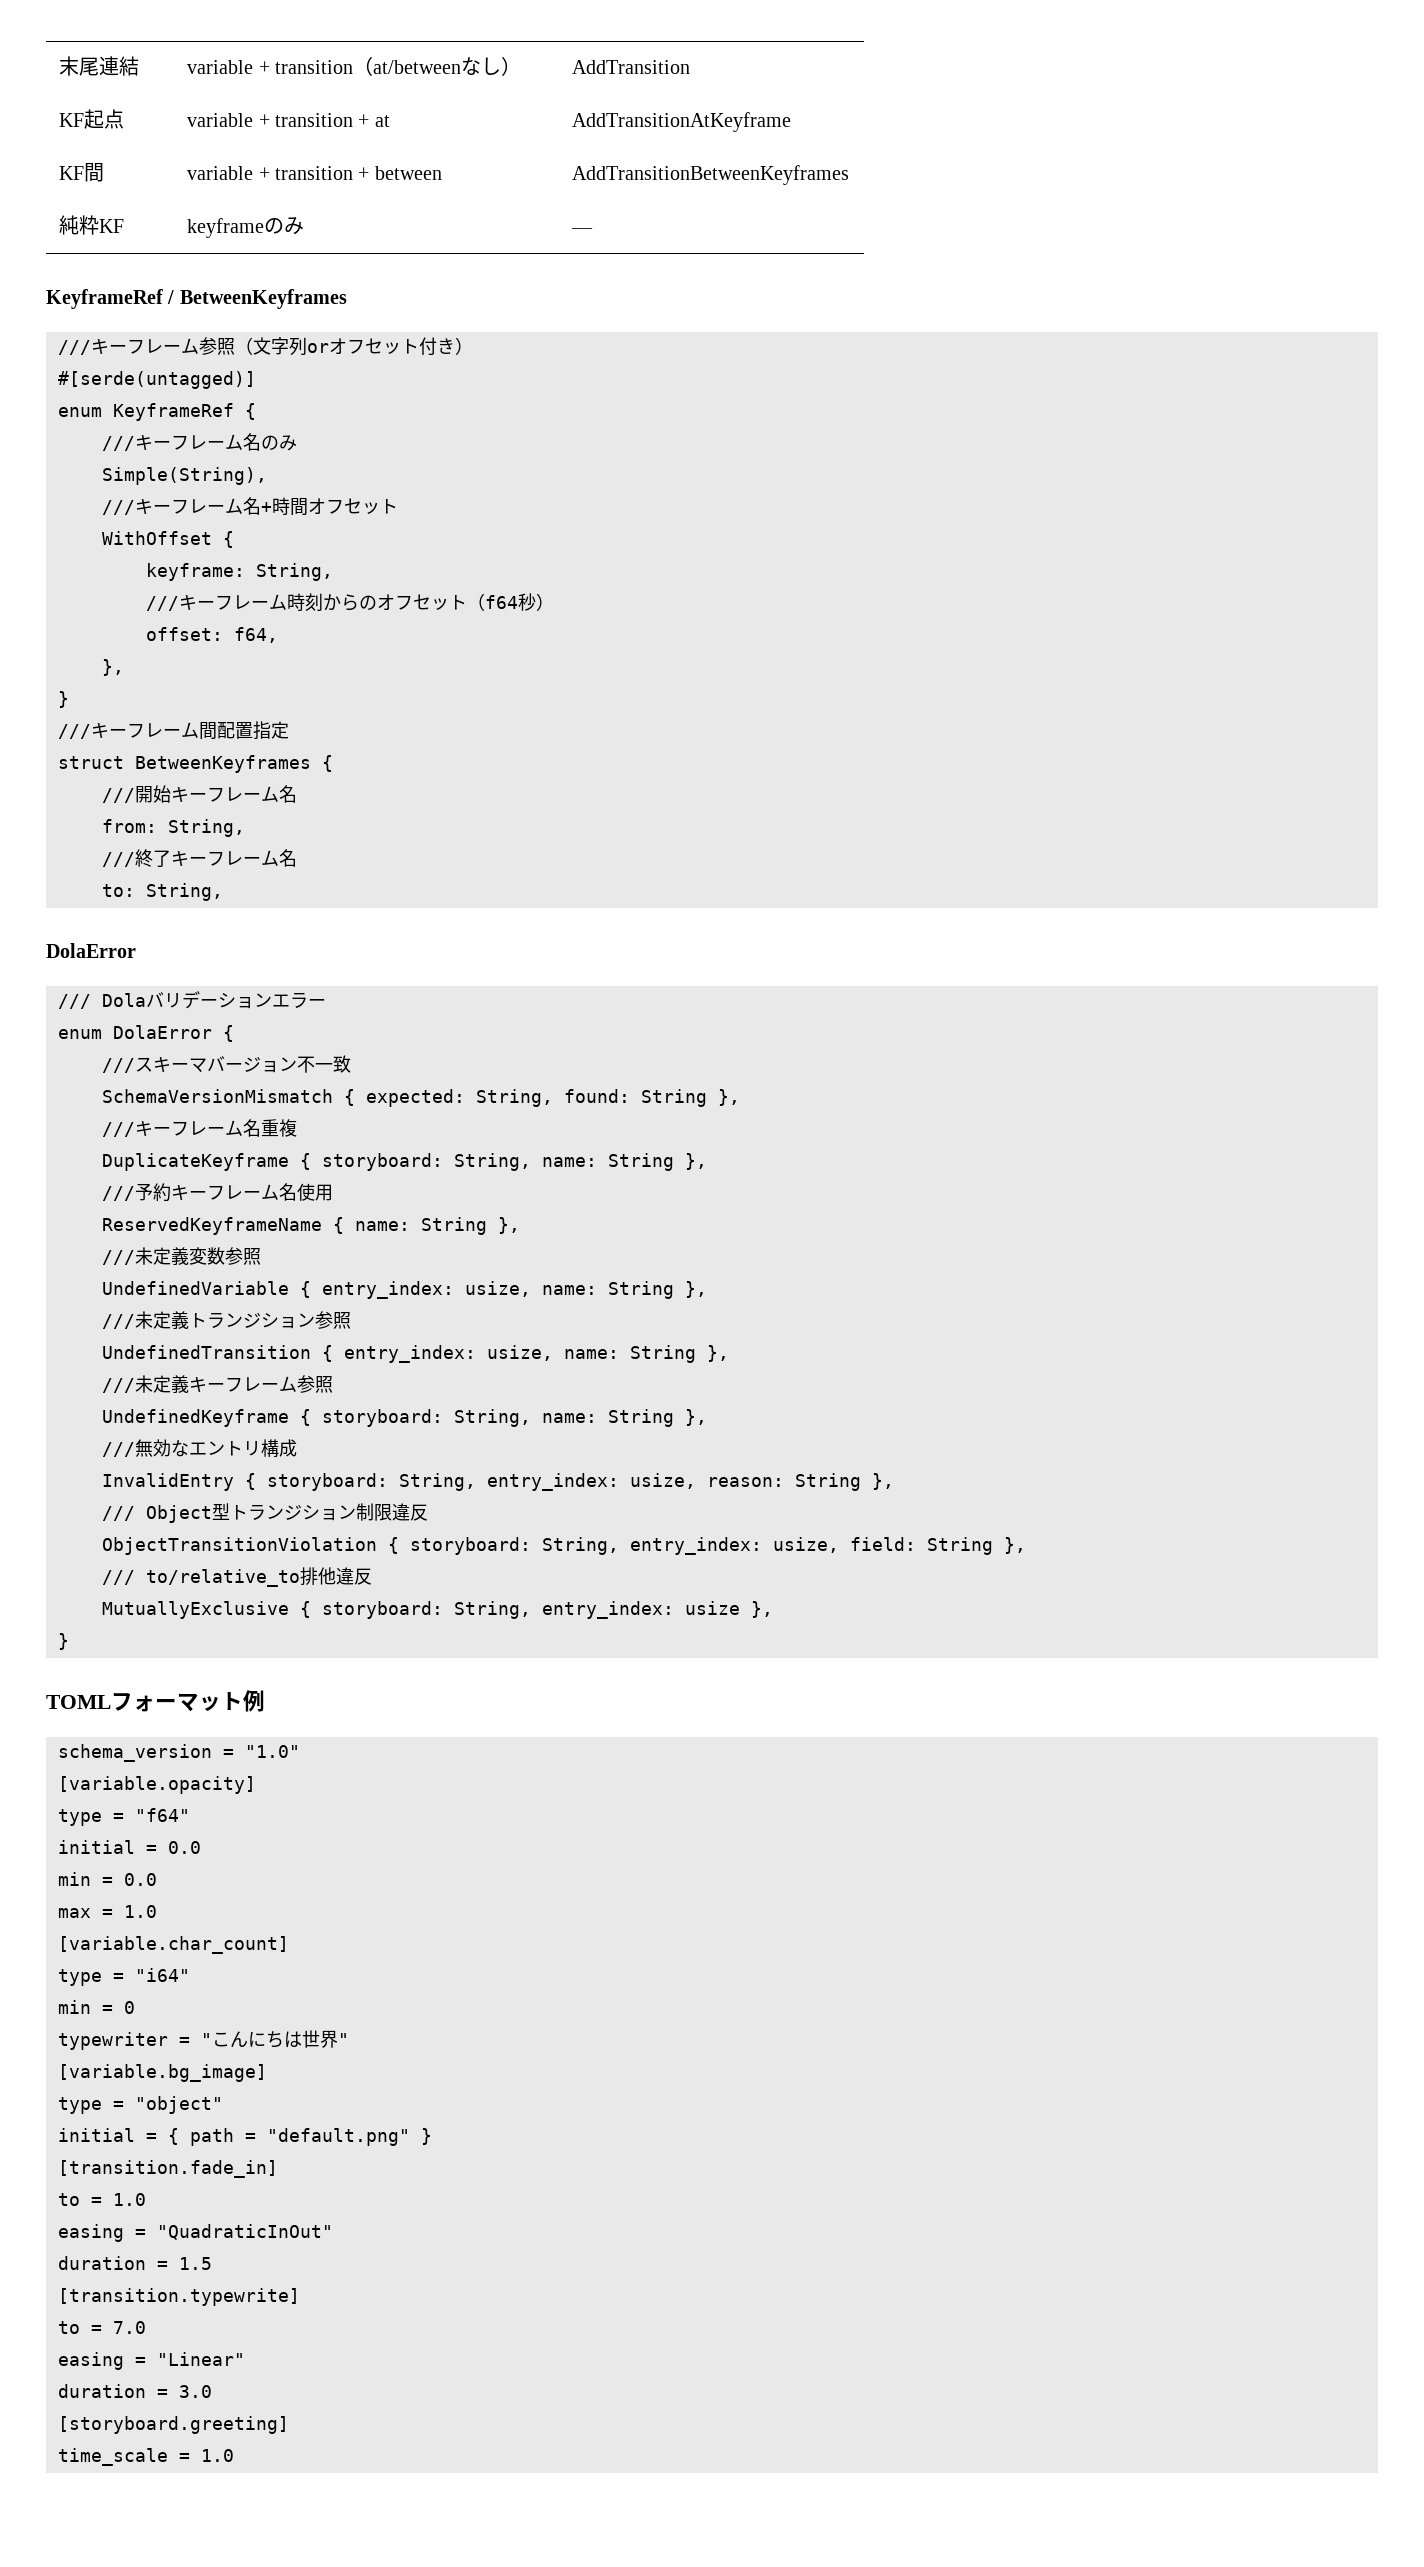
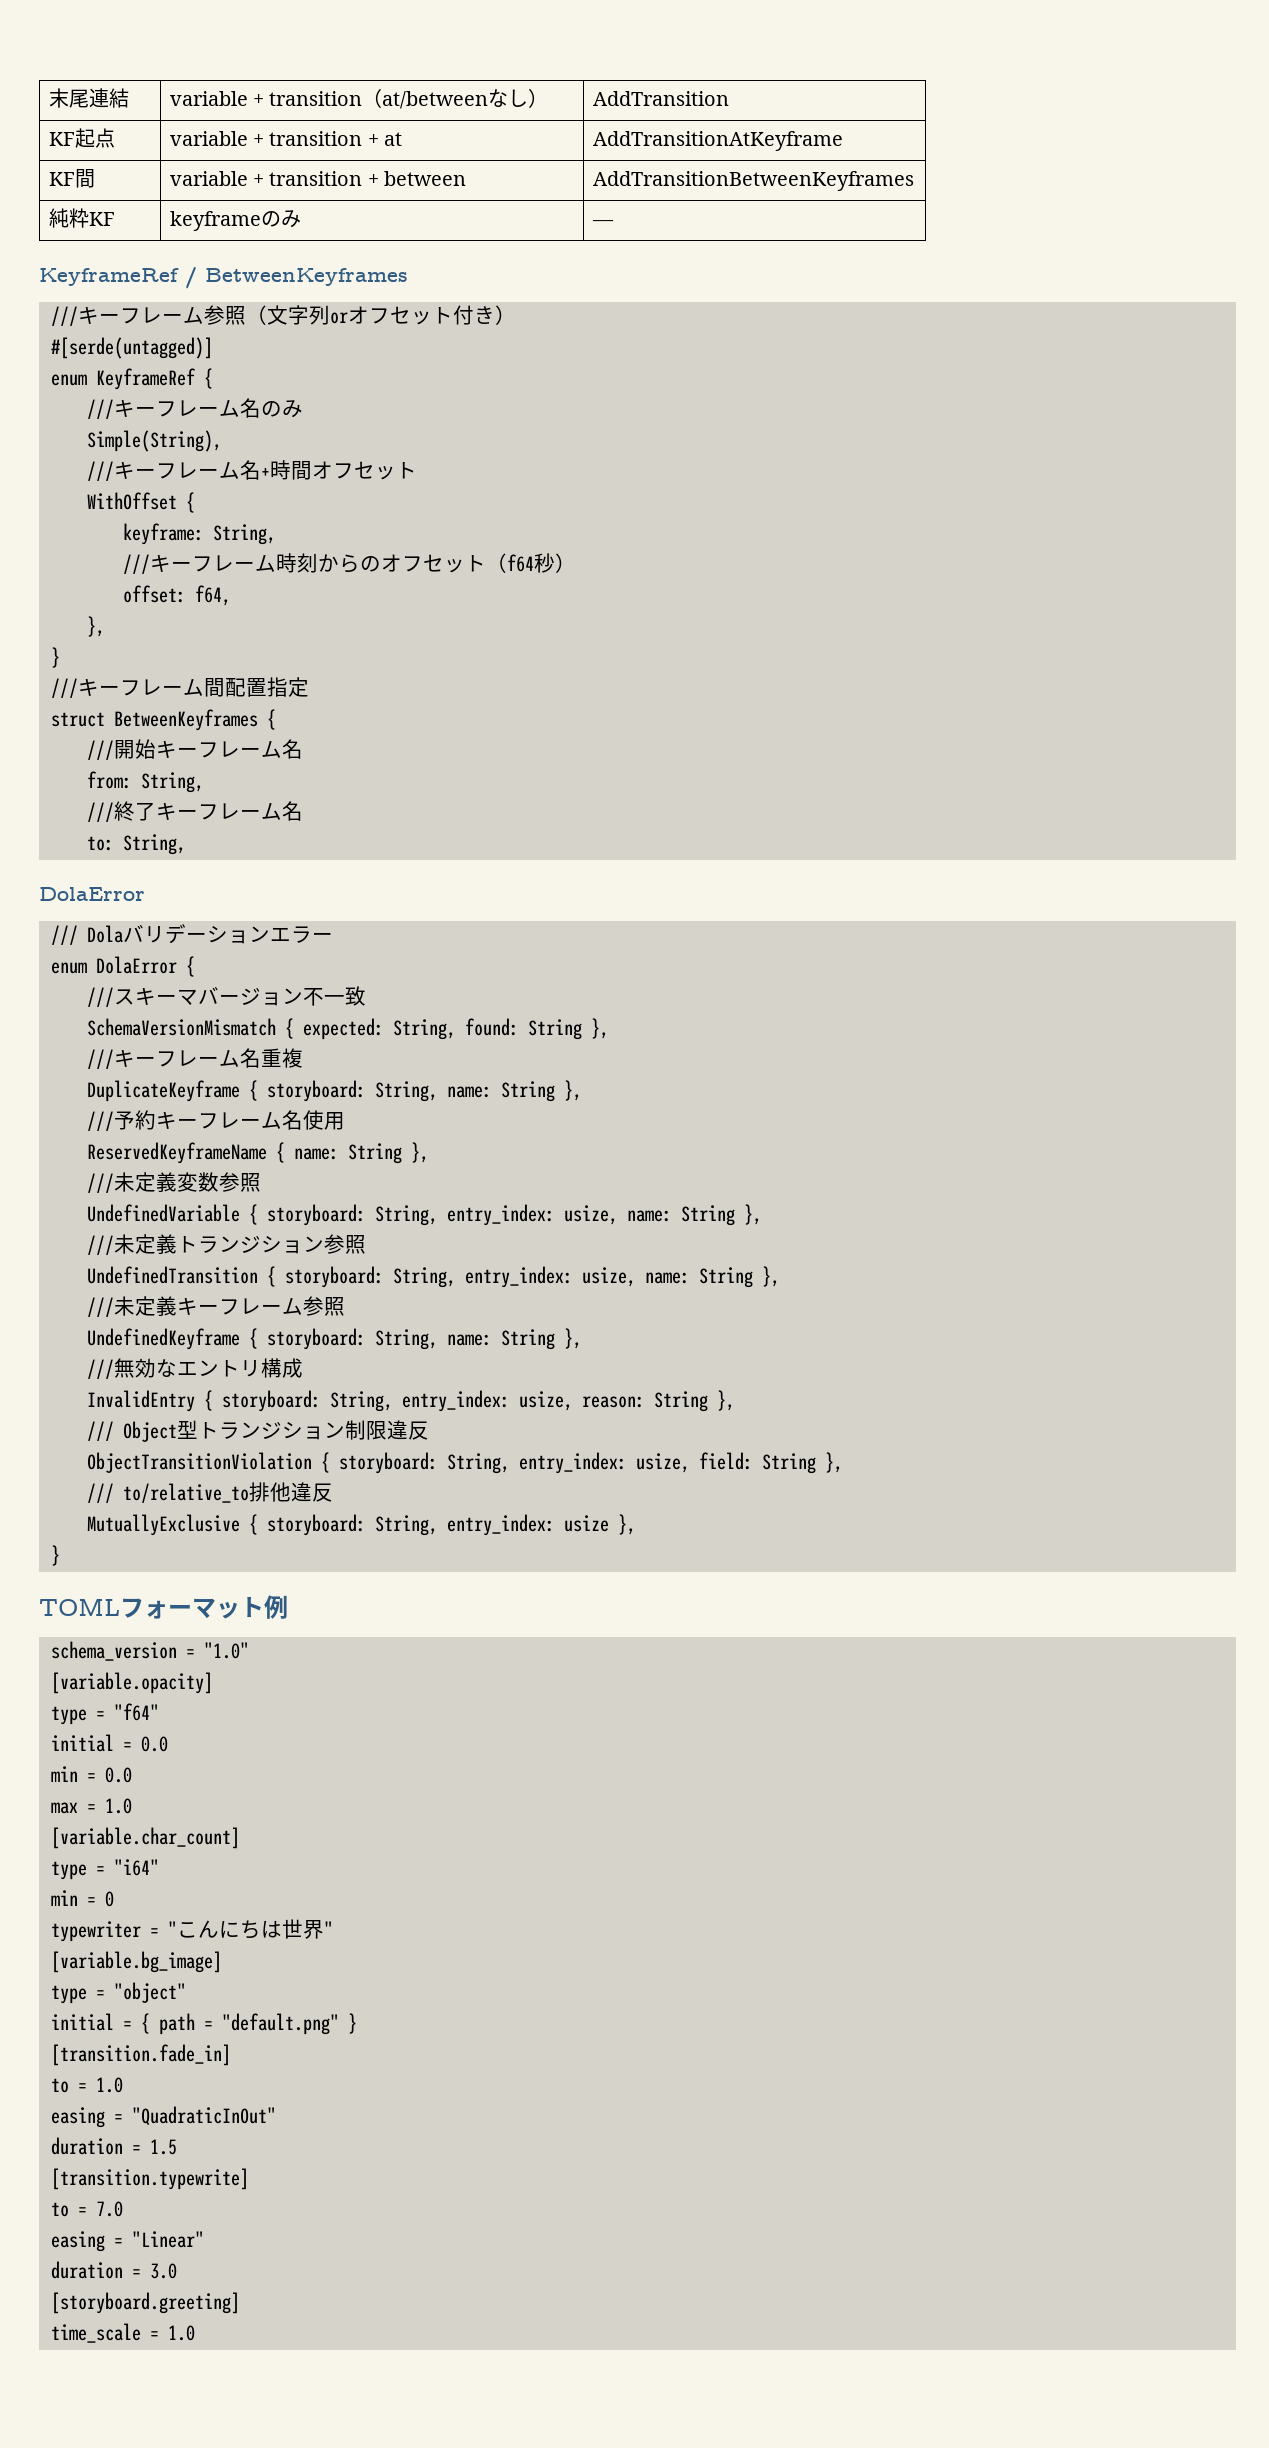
(311, 1289) none -> [267,1204,438,1226] storyboard: String,
(333, 1353) none -> [285,1266,456,1288] storyboard: String,

